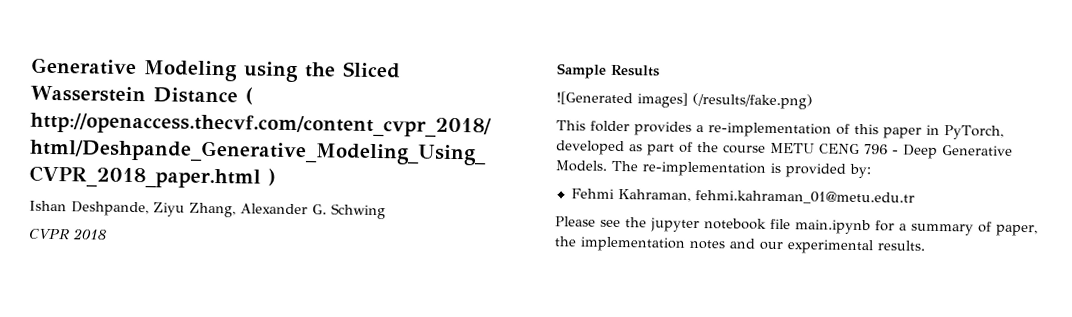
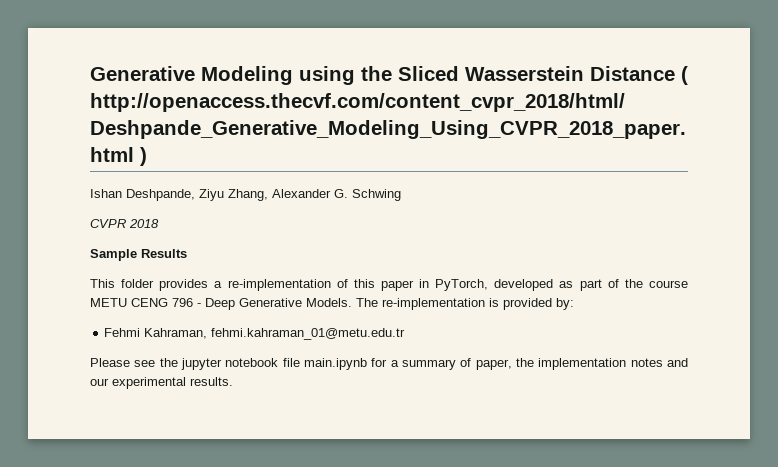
[556,91,813,110] // ![Generated images] (/results/fake.png) -> (187, 253) none

